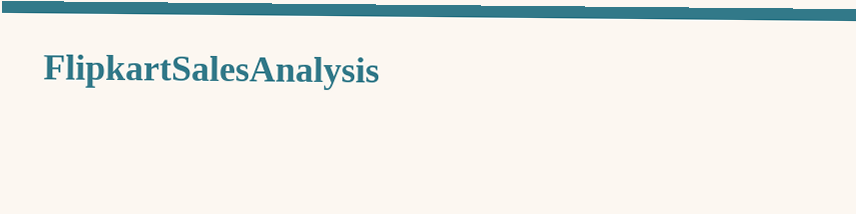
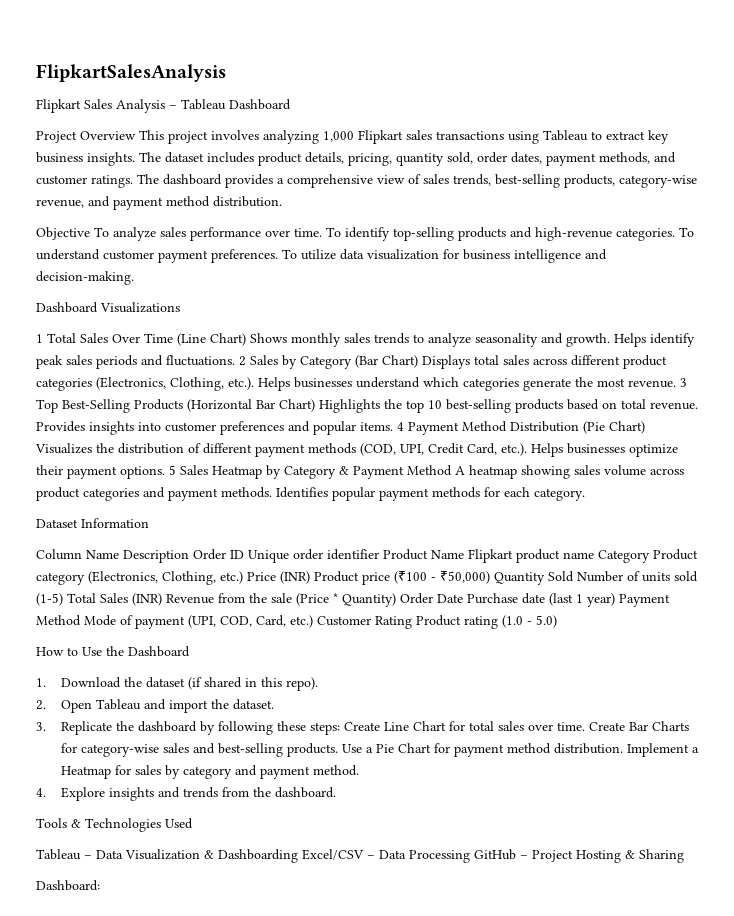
(380, 72) none -> [36,99,291,113] [36,130,669,144] [36,152,676,166] [36,174,697,188] [36,196,282,210] [36,227,694,241] [36,249,607,263] [36,271,134,285] [36,302,180,313] [36,333,695,347] [36,355,667,369] [36,377,687,391] [36,399,698,413] [36,421,645,435] [35,443,678,457] [36,465,684,479] [36,487,585,501] [36,518,149,528] [36,549,698,563] [36,571,698,585] [36,593,670,607] [36,615,557,629] [36,646,190,657] [36,677,318,691] [36,699,274,713] [36,721,689,735] [60,743,699,757] [60,765,359,779] [36,787,336,801] [36,818,193,832] [36,849,684,863] [36,880,100,891] // Flipkart Sales Analysis – Tableau Dashboard // Project Overview This project involves analyzing 1,000 Flipkart sales transactions using Tableau to extract key business insights. The dataset includes product details, pricing, quantity sold, order dates, payment methods, and customer ratings. The dashboard provides a comprehensive view of sales trends, best-selling products, category-wise revenue, and payment method distribution. // Objective To analyze sales performance over time. To identify top-selling products and high-revenue categories. To understand customer payment preferences. To utilize data visualization for business intelligence and decision-making. // Dashboard Visualizations // 1 Total Sales Over Time (Line Chart) Shows monthly sales trends to analyze seasonality and growth. Helps identify peak sales periods and fluctuations. 2 Sales by Category (Bar Chart) Displays total sales across different product categories (Electronics, Clothing, etc.). Helps businesses understand which categories generate the most revenue. 3 Top Best-Selling Products (Horizontal Bar Chart) Highlights the top 10 best-selling products based on total revenue. Provides insights into customer preferences and popular items. 4 Payment Method Distribution (Pie Chart) Visualizes the distribution of different payment methods (COD, UPI, Credit Card, etc.). Helps businesses optimize their payment options. 5 Sales Heatmap by Category & Payment Method A heatmap showing sales volume across product categories and payment methods. Identifies popular payment methods for each category. // Dataset Information // Column Name Description Order ID Unique order identifier Product Name Flipkart product name Category Product category (Electronics, Clothing, etc.) Price (INR) Product price (₹100 - ₹50,000) Quantity Sold Number of units sold (1-5) Total Sales (INR) Revenue from the sale (Price * Quantity) Order Date Purchase date (last 1 year) Payment Method Mode of payment (UPI, COD, Card, etc.) Customer Rating Product rating (1.0 - 5.0) // How to Use the Dashboard // 1. Download the dataset (if shared in this repo). // 2. Open Tableau and import the dataset. // 3. Replicate the dashboard by following these steps: Create Line Chart for total sales over time. Create Bar Charts for category-wise sales and best-selling products. Use a Pie Chart for payment method distribution. Implement a Heatmap for sales by category and payment method. // 4. Explore insights and trends from the dashboard. // Tools & Technologies Used // Tableau – Data Visualization & Dashboarding Excel/CSV – Data Processing GitHub – Project Hosting & Sharing // Dashboard:

